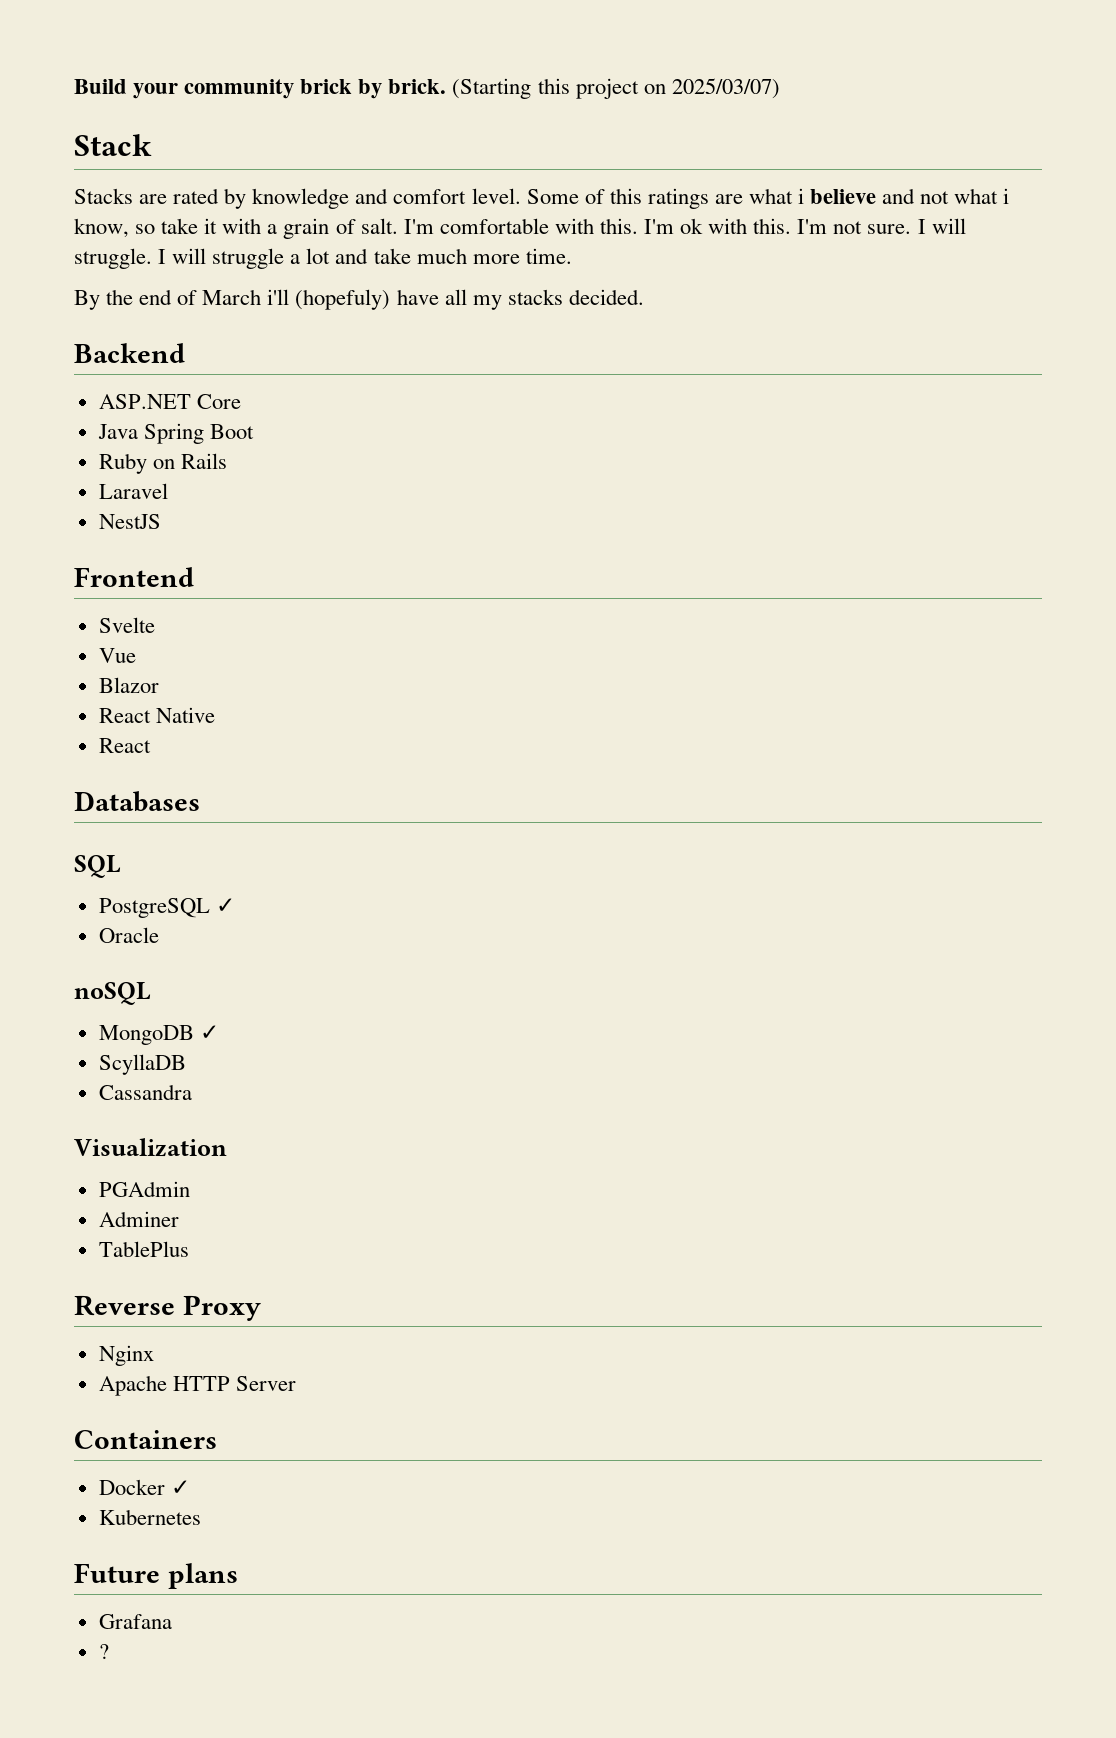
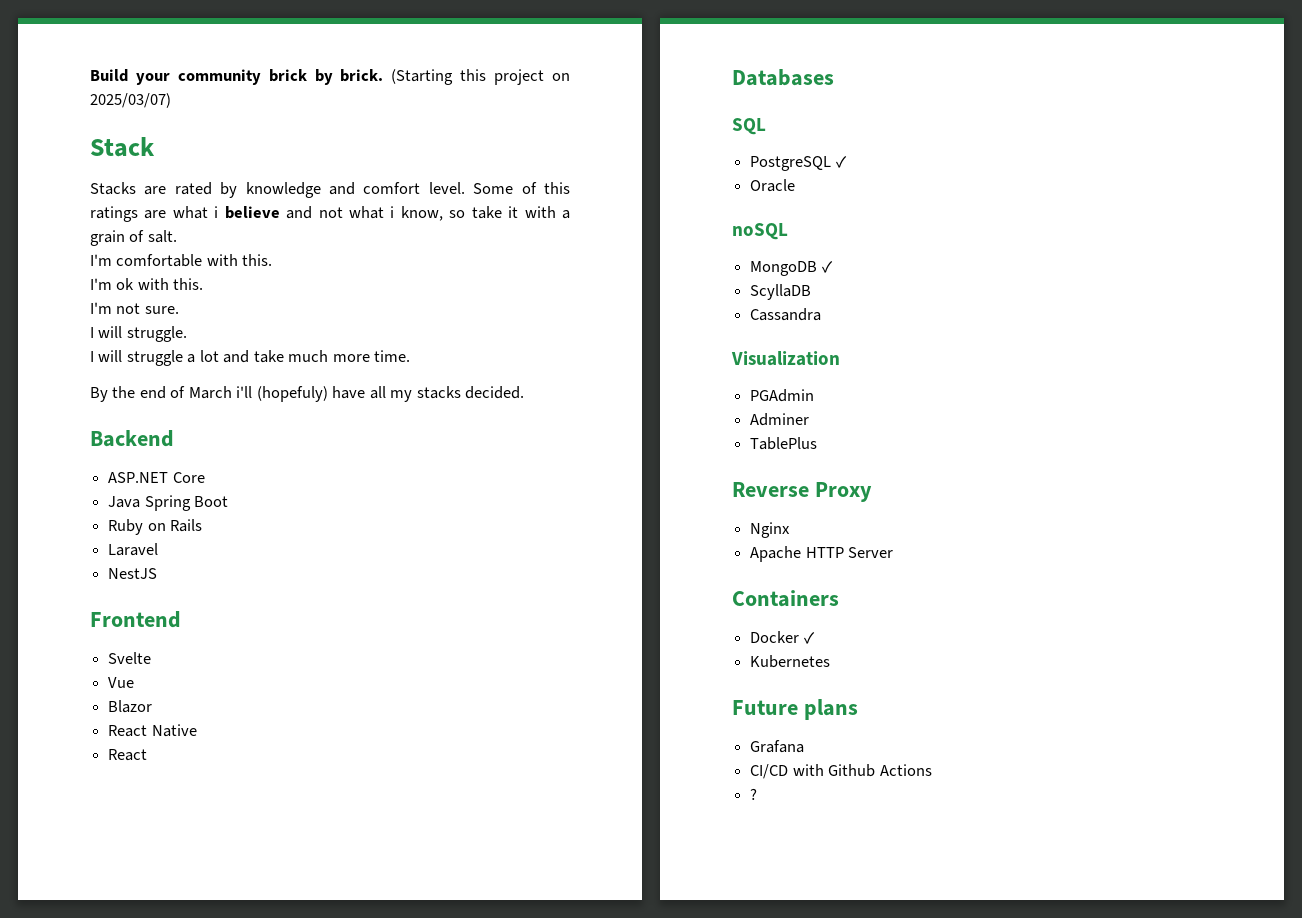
(398, 226) none -> (177, 236) //
(638, 226) none -> (273, 260) //
(792, 226) none -> (204, 284) //
(912, 229) none -> (179, 310) //
(152, 258) none -> (187, 334) //
(172, 1621) none -> [750,764,932,779] // CI/CD with Github Actions

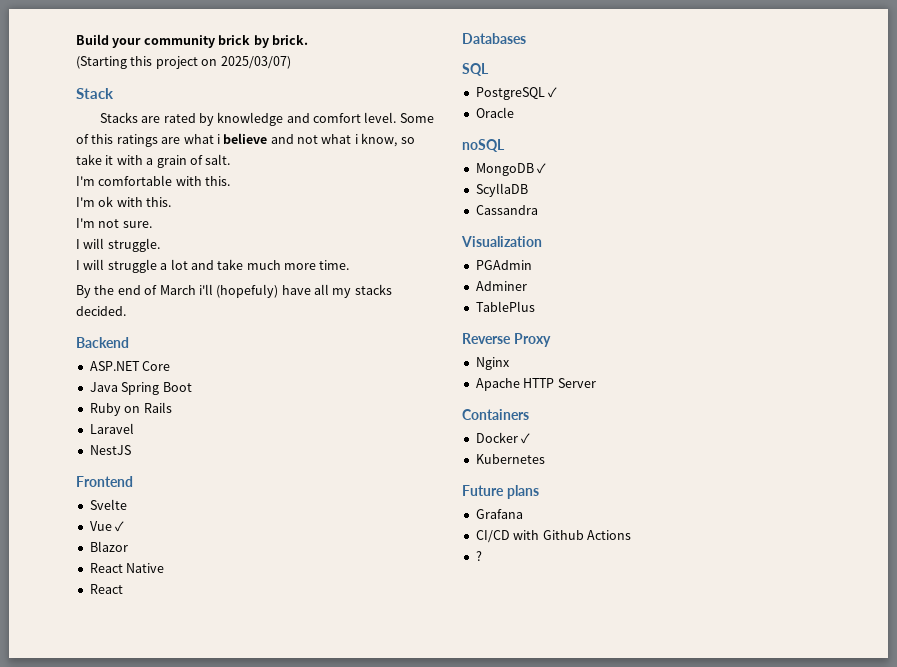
(384, 75) none -> (308, 40) //
(135, 682) none -> [115,521,125,532] ✓

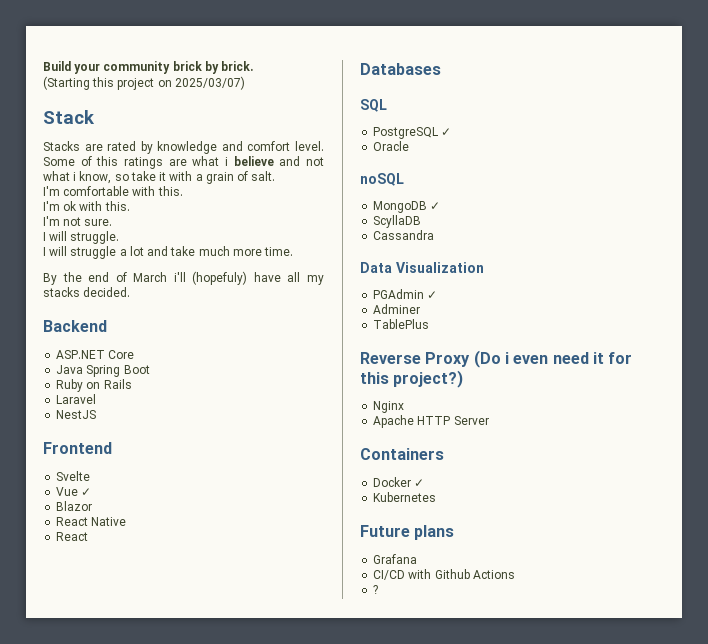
(538, 210) none -> [360,262,392,273] Data
(532, 265) none -> [427,291,438,299] ✓
(551, 340) none -> [473,350,633,368] [360,370,464,388] (Do i even need it for this project?)

